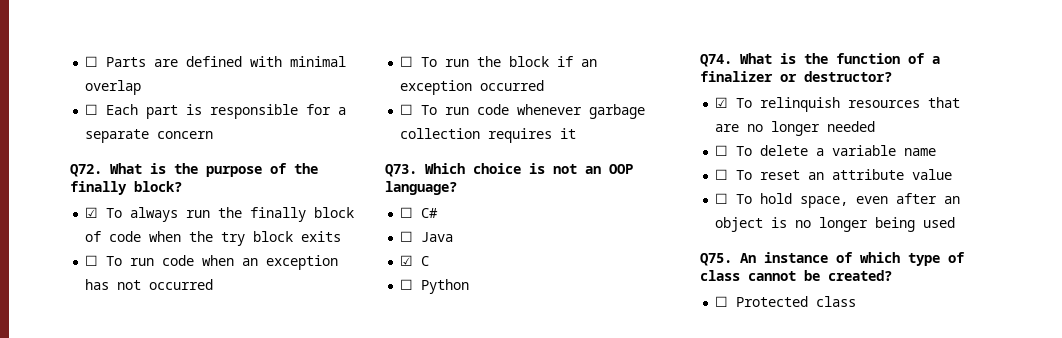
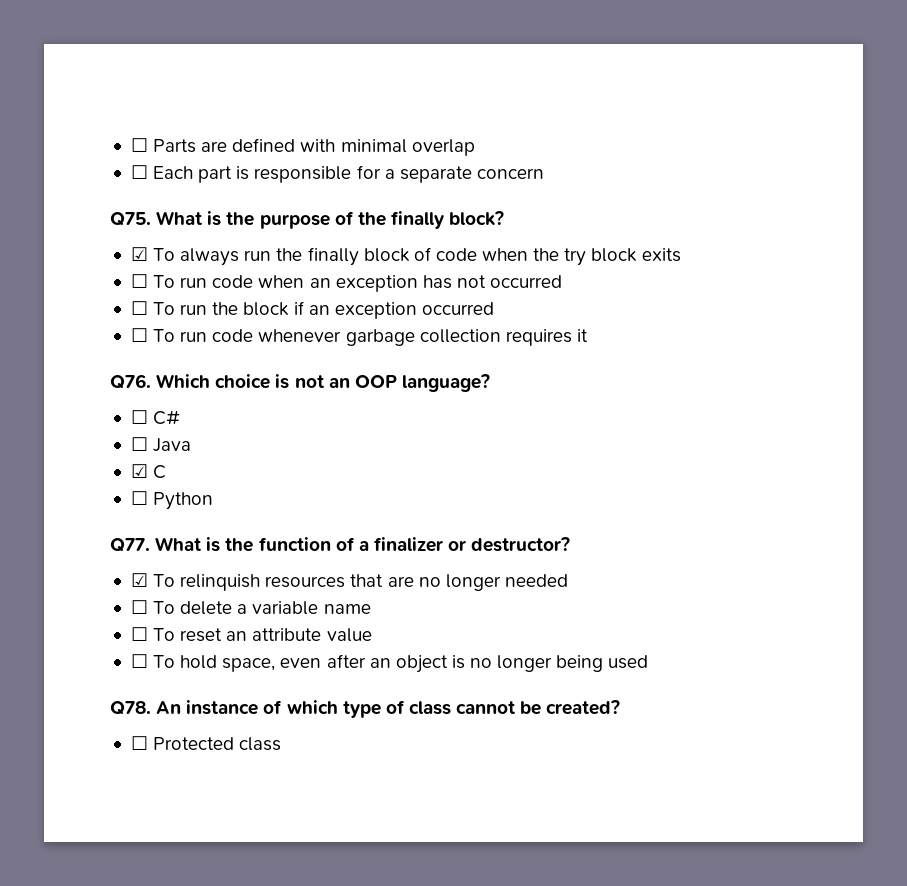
[70,164,102,177] Q72. -> [110,212,151,226] Q75.
[385,164,417,177] Q73. -> [110,374,151,389] Q76.
[700,54,732,67] Q74. -> [110,538,150,552] Q77.
[700,253,732,266] Q75. -> [110,701,151,715] Q78.

